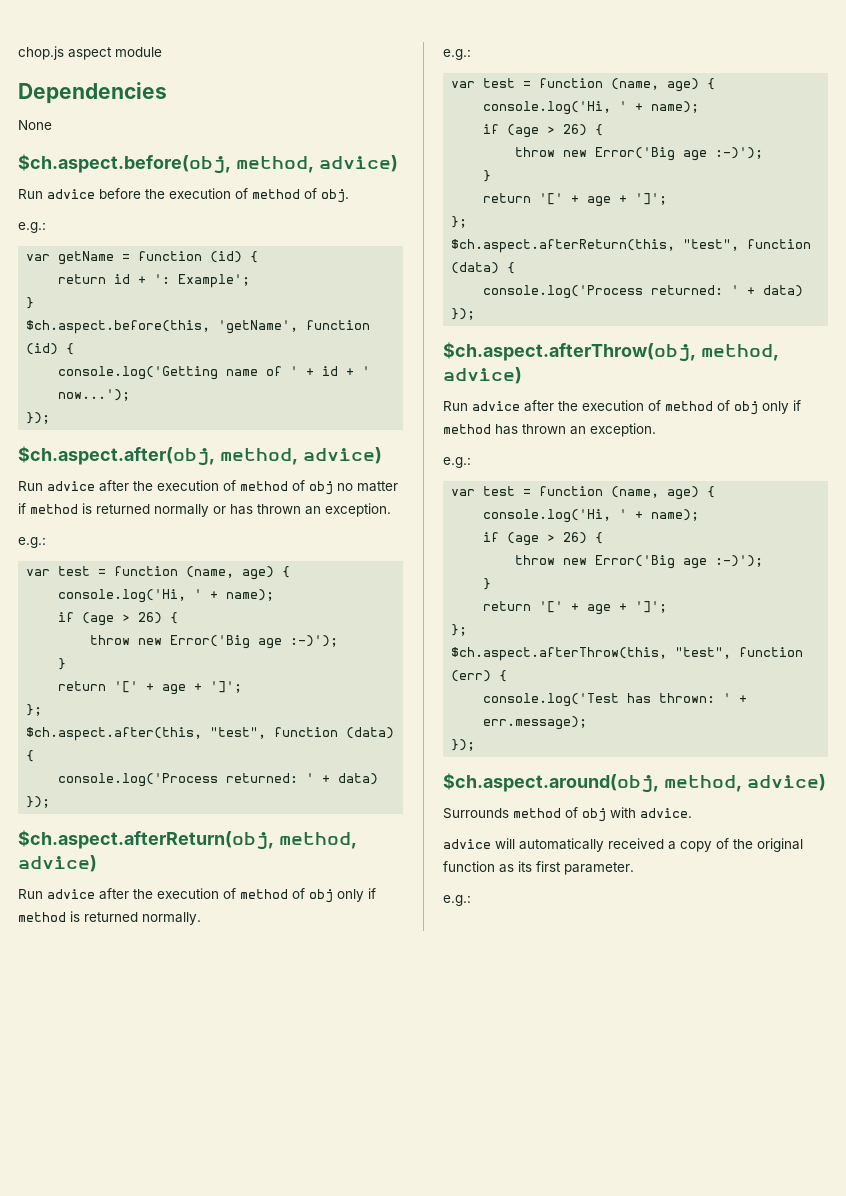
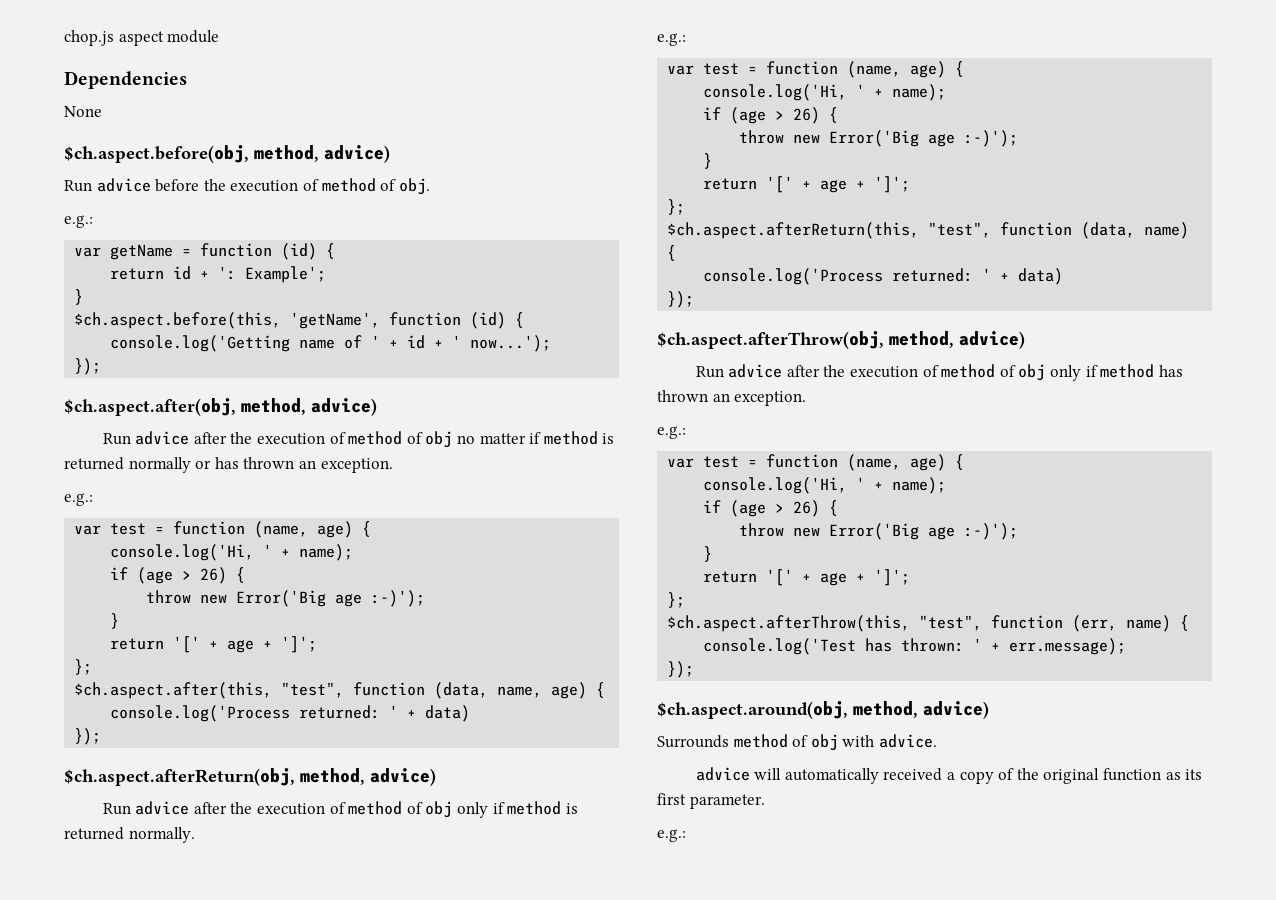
[346,727,395,739] (data) -> [434,682,588,699] (data, name, age)
[451,262,500,274] (data) -> [1081,222,1190,239] (data, name)
[451,670,492,682] (err) -> [1072,615,1172,632] (err, name)

